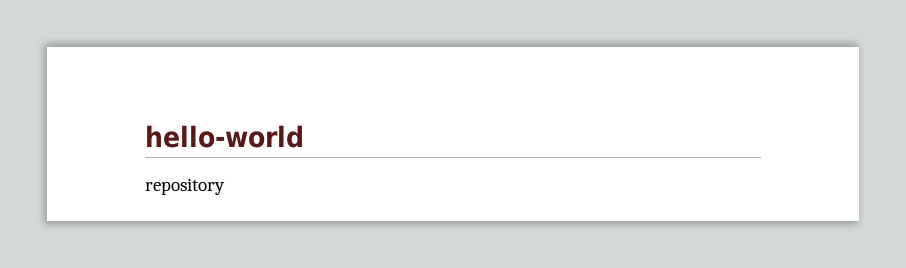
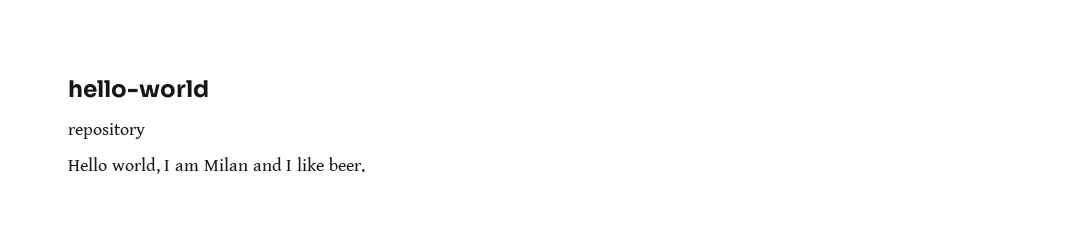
(225, 186) none -> [68,157,365,174] // Hello world, I am Milan and I like beer.

